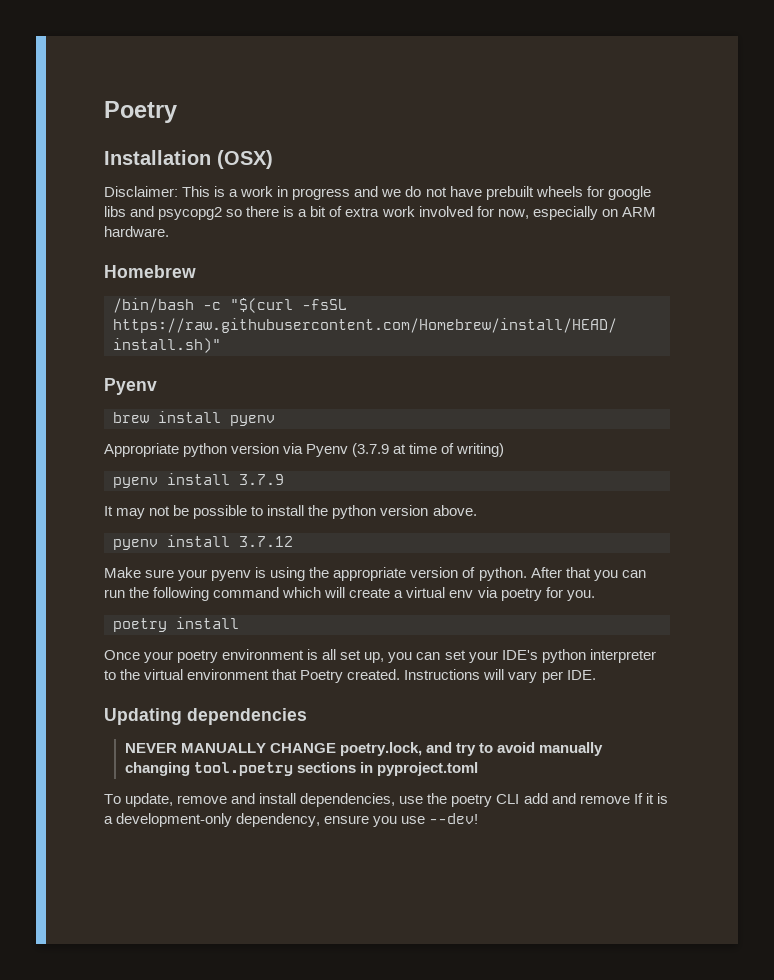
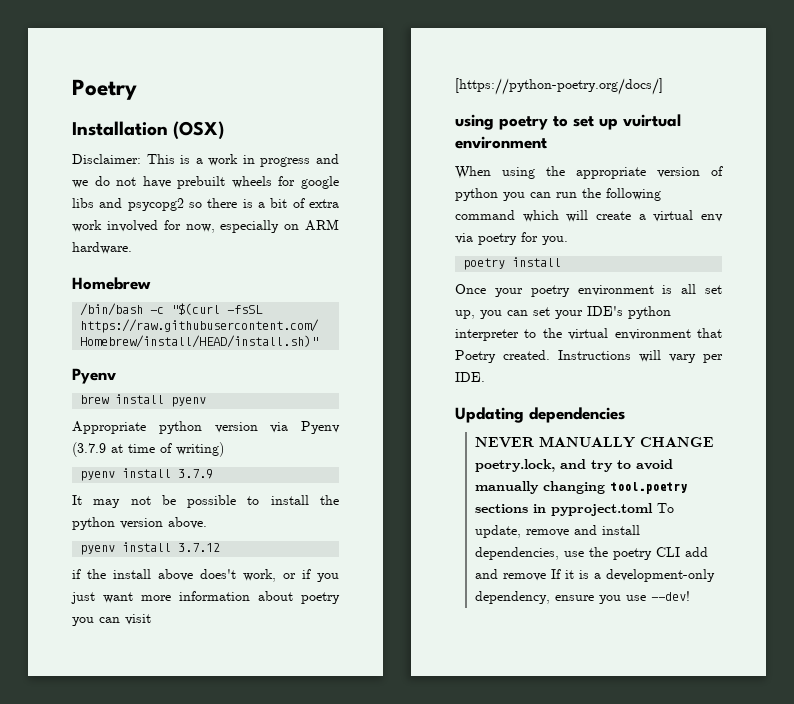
[104,567,267,581] Make sure your pyenv is -> [72,569,339,582] [71,591,340,604] [72,614,151,626] [455,78,663,95] [455,114,681,130] [455,136,547,149] [455,166,491,179] if the install above does't work, or if you just want more information about poetry you can visit [https://python-poetry.org/docs/] // using poetry to set up vuirtual environment // When
[478,567,591,581] python. After that -> [455,188,498,201] python
(478, 769) // -> (654, 509) none

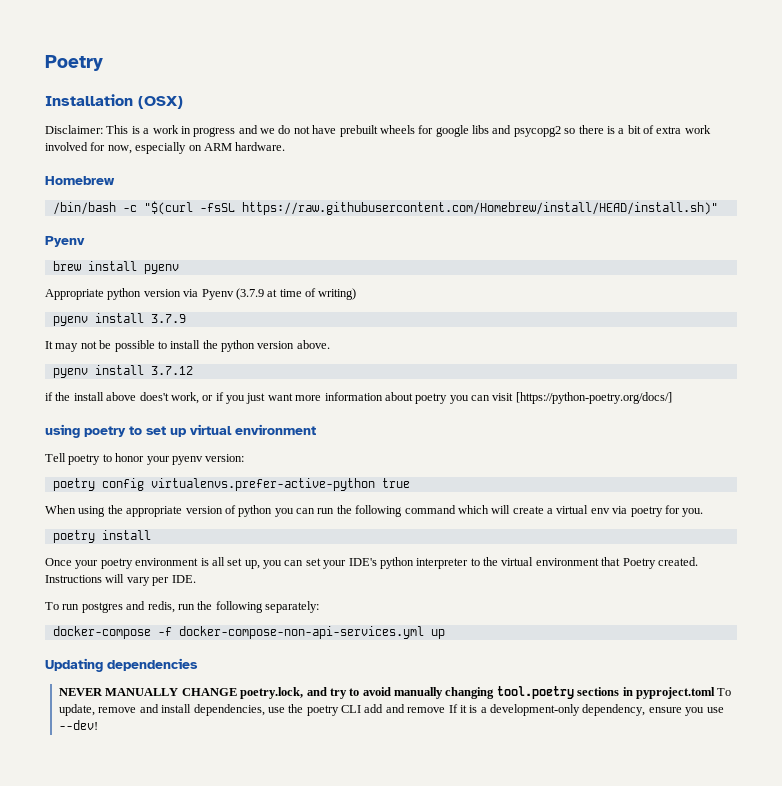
[623,114,681,127] [455,136,547,149] vuirtual environment -> [190,424,316,435] [45,453,245,465] [52,478,410,491] virtual environment // Tell poetry to honor your pyenv version: // poetry config virtualenvs.prefer-active-python true
(485, 377) none -> [45,601,319,613] [52,626,445,639] // To run postgres and redis, run the following separately: // docker-compose -f docker-compose-non-api-services.yml up

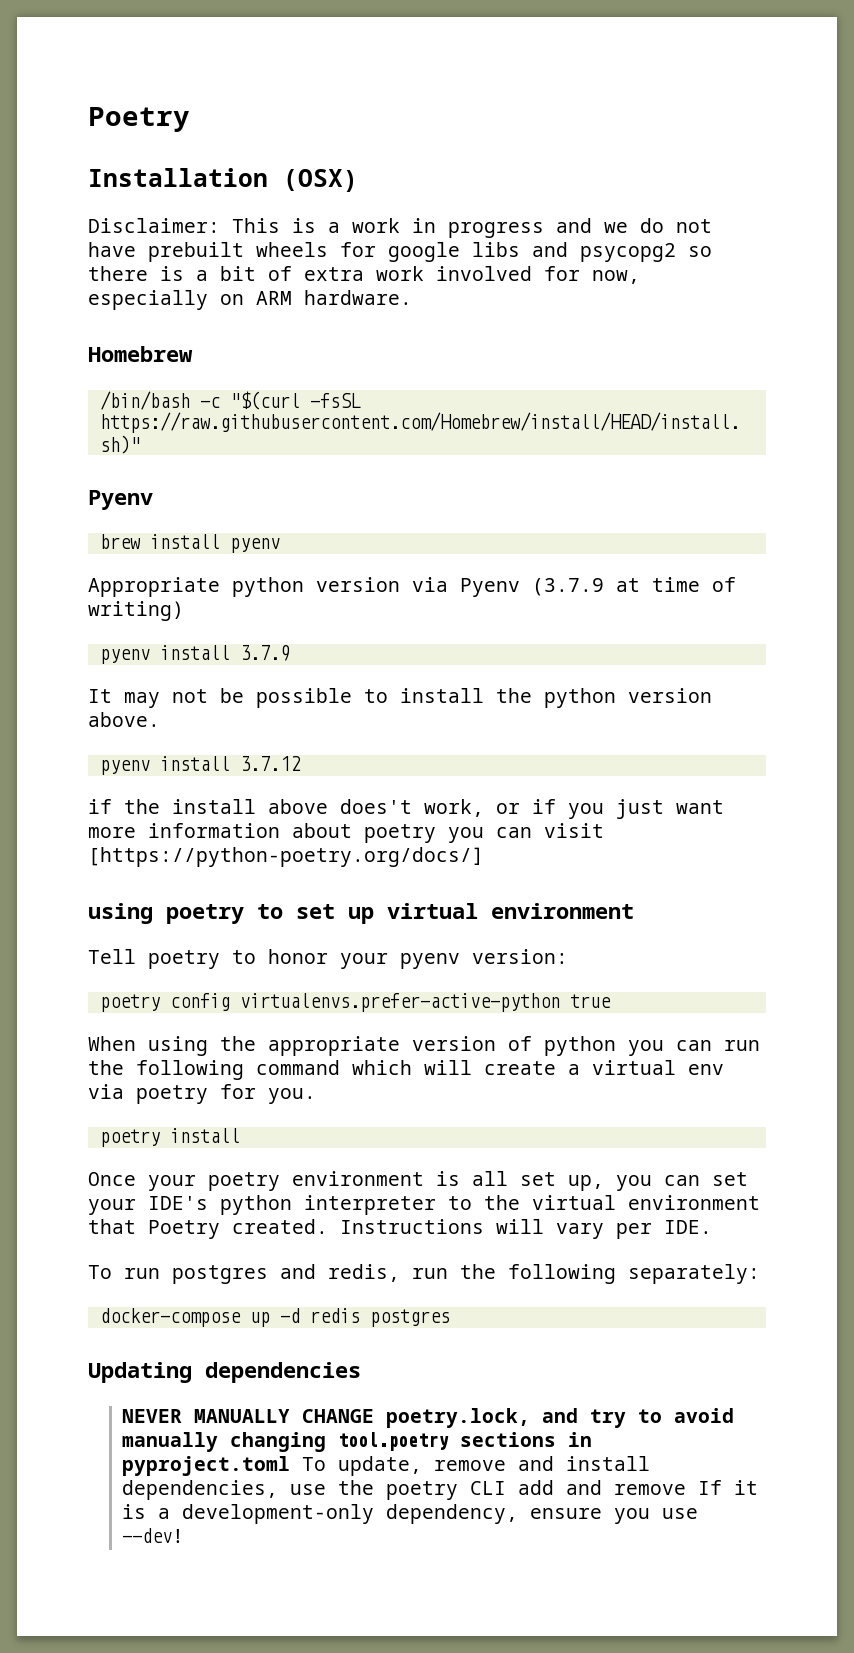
[157,626,445,639] -f docker-compose-non-api-services.yml up -> [249,1308,450,1327] up -d redis postgres

